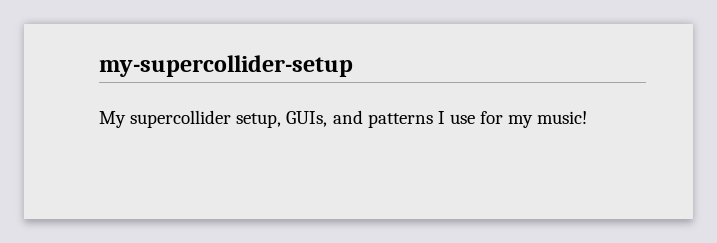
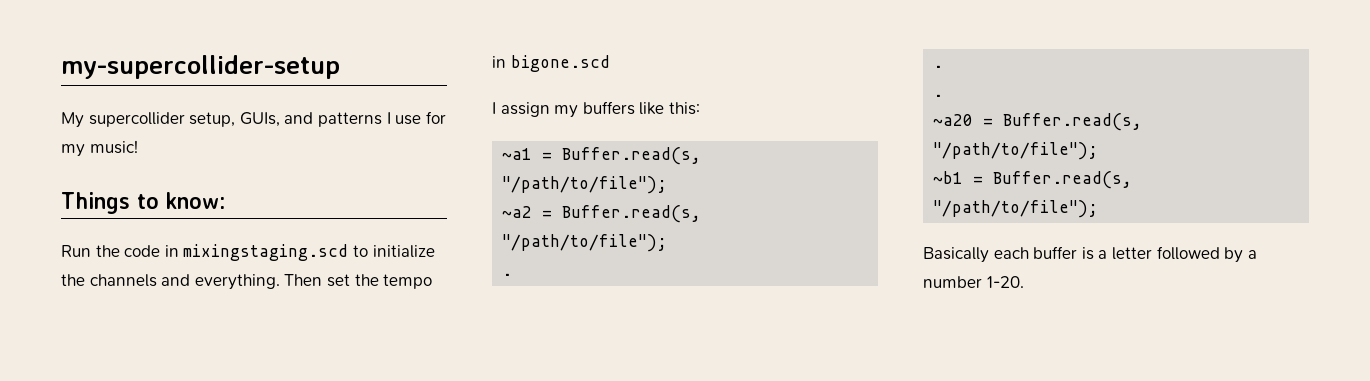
(588, 117) none -> [61,192,226,214] [61,244,435,261] [61,274,433,290] [492,55,610,72] [492,101,700,118] [502,147,702,165] [502,176,668,194] [502,205,702,223] [502,234,668,252] [502,273,513,276] [933,65,944,68] [933,94,944,97] [933,113,1143,131] [933,142,1099,160] [933,171,1133,189] [933,200,1099,218] [923,246,1257,263] [923,276,1024,288] // Things to know: // Run the code in mixingstaging.scd to initialize the channels and everything. Then set the tempo in bigone.scd // I assign my buffers like this: // ~a1 = Buffer.read(s, "/path/to/file"); // ~a2 = Buffer.read(s, "/path/to/file"); // . // . // . // ~a20 = Buffer.read(s, "/path/to/file"); // ~b1 = Buffer.read(s, "/path/to/file"); // Basically each buffer is a letter followed by a number 1-20.

